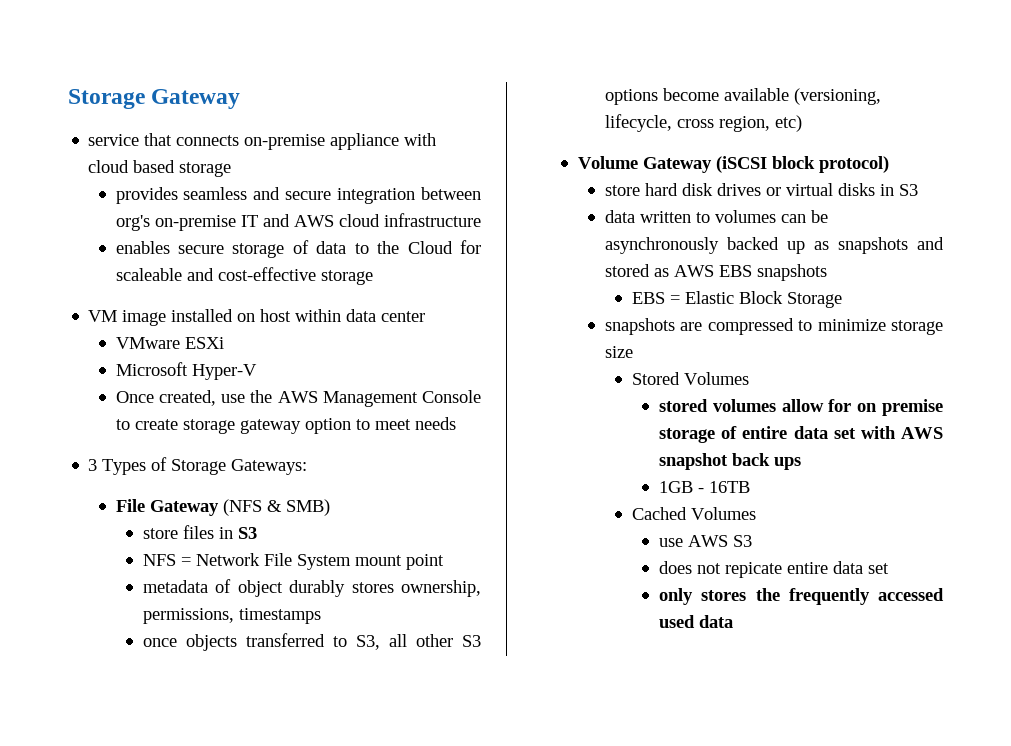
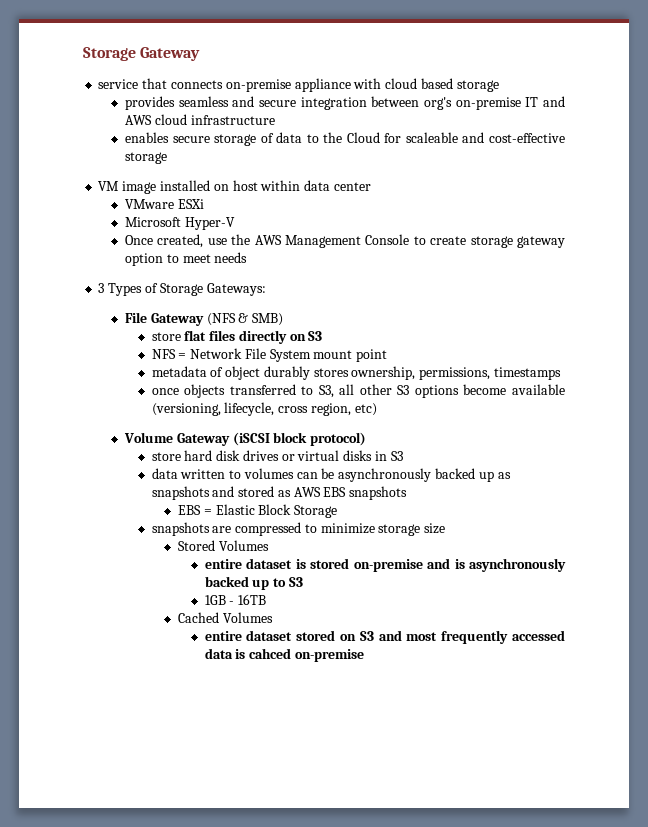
[182,525,233,539] files in -> [184,330,306,344] flat files directly on
[659,399,943,416] [659,426,943,443] [659,453,802,470] stored volumes allow for on premise storage of entire data set with AWS snapshot back ups -> [204,558,566,572] [204,576,303,590] entire dataset is stored on-premise and is asynchronously backed up to S3
[659,535,753,547] [659,561,890,578] [659,588,944,605] [659,615,734,628] use AWS S3 // does not repicate entire data set // only stores the frequently accessed used data -> [204,630,566,644] [204,648,364,662] entire dataset stored on S3 and most frequently accessed data is cahced on-premise

